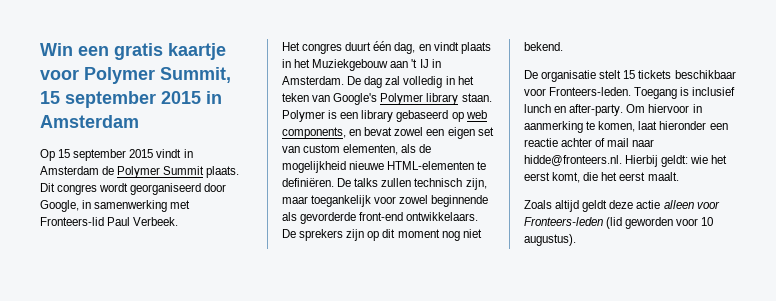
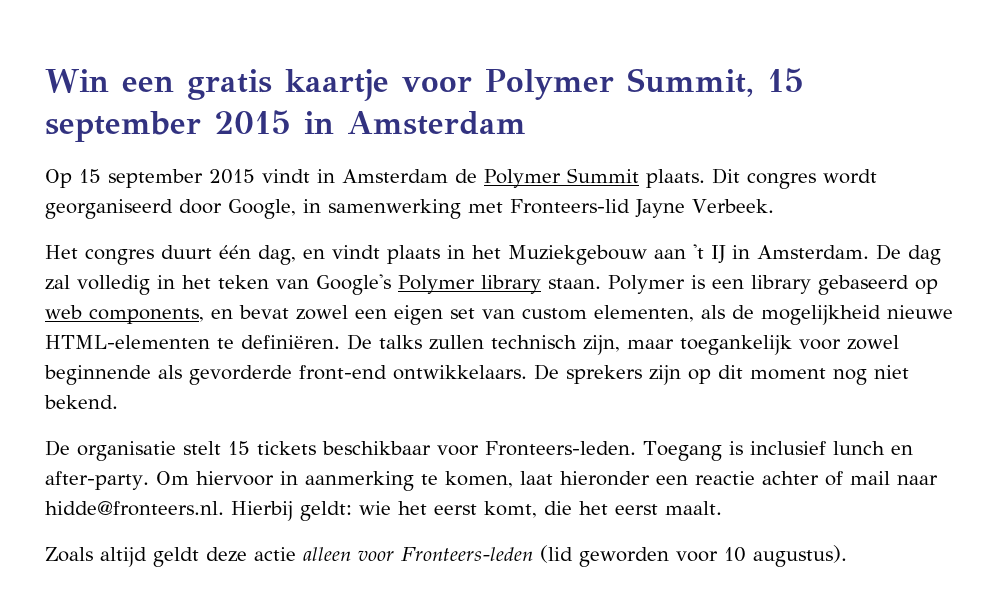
[107,217,131,226] Paul -> [635,199,685,218] Jayne

